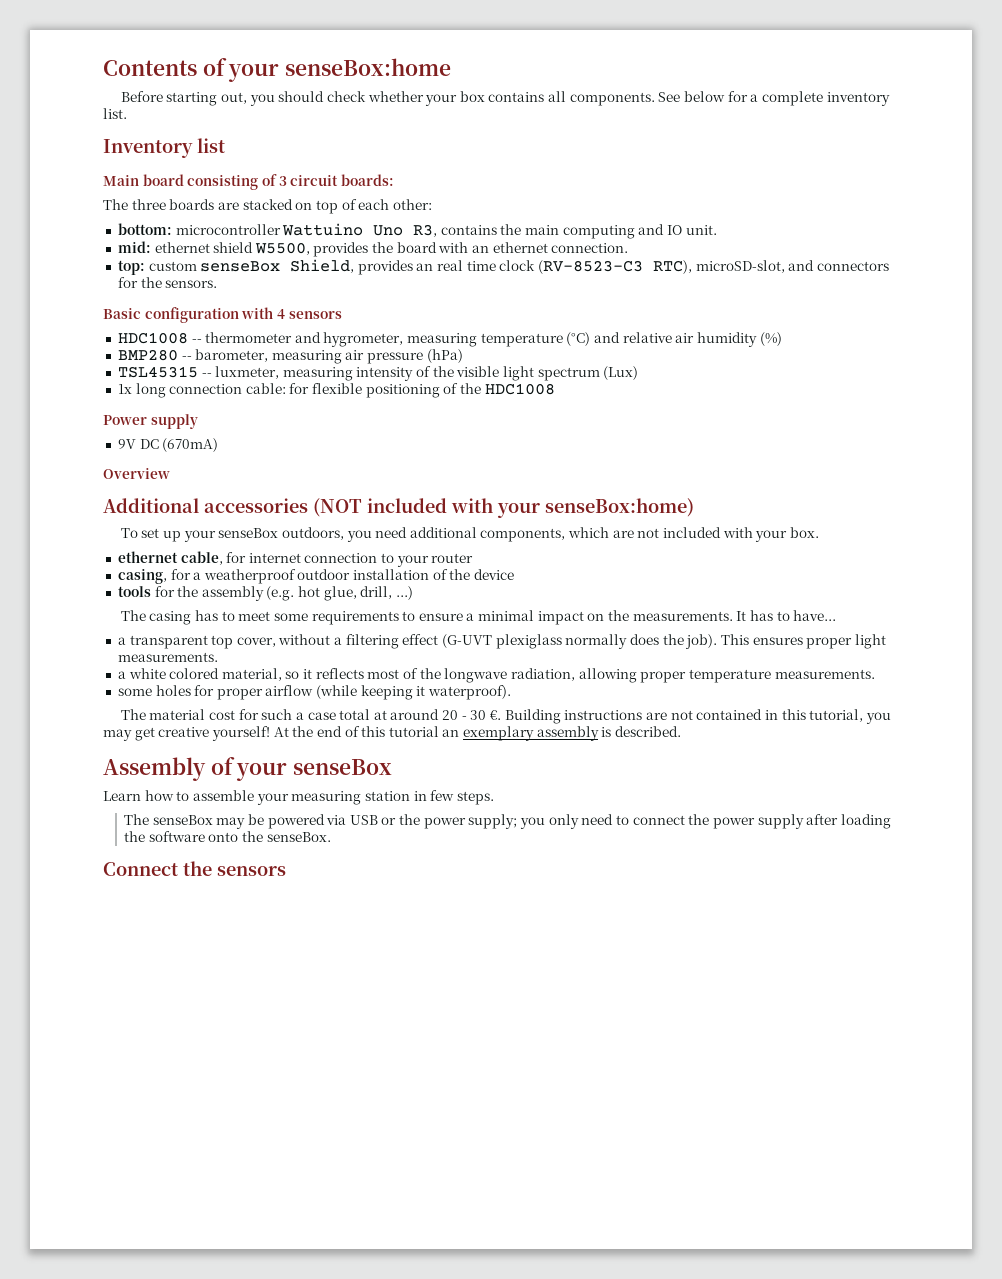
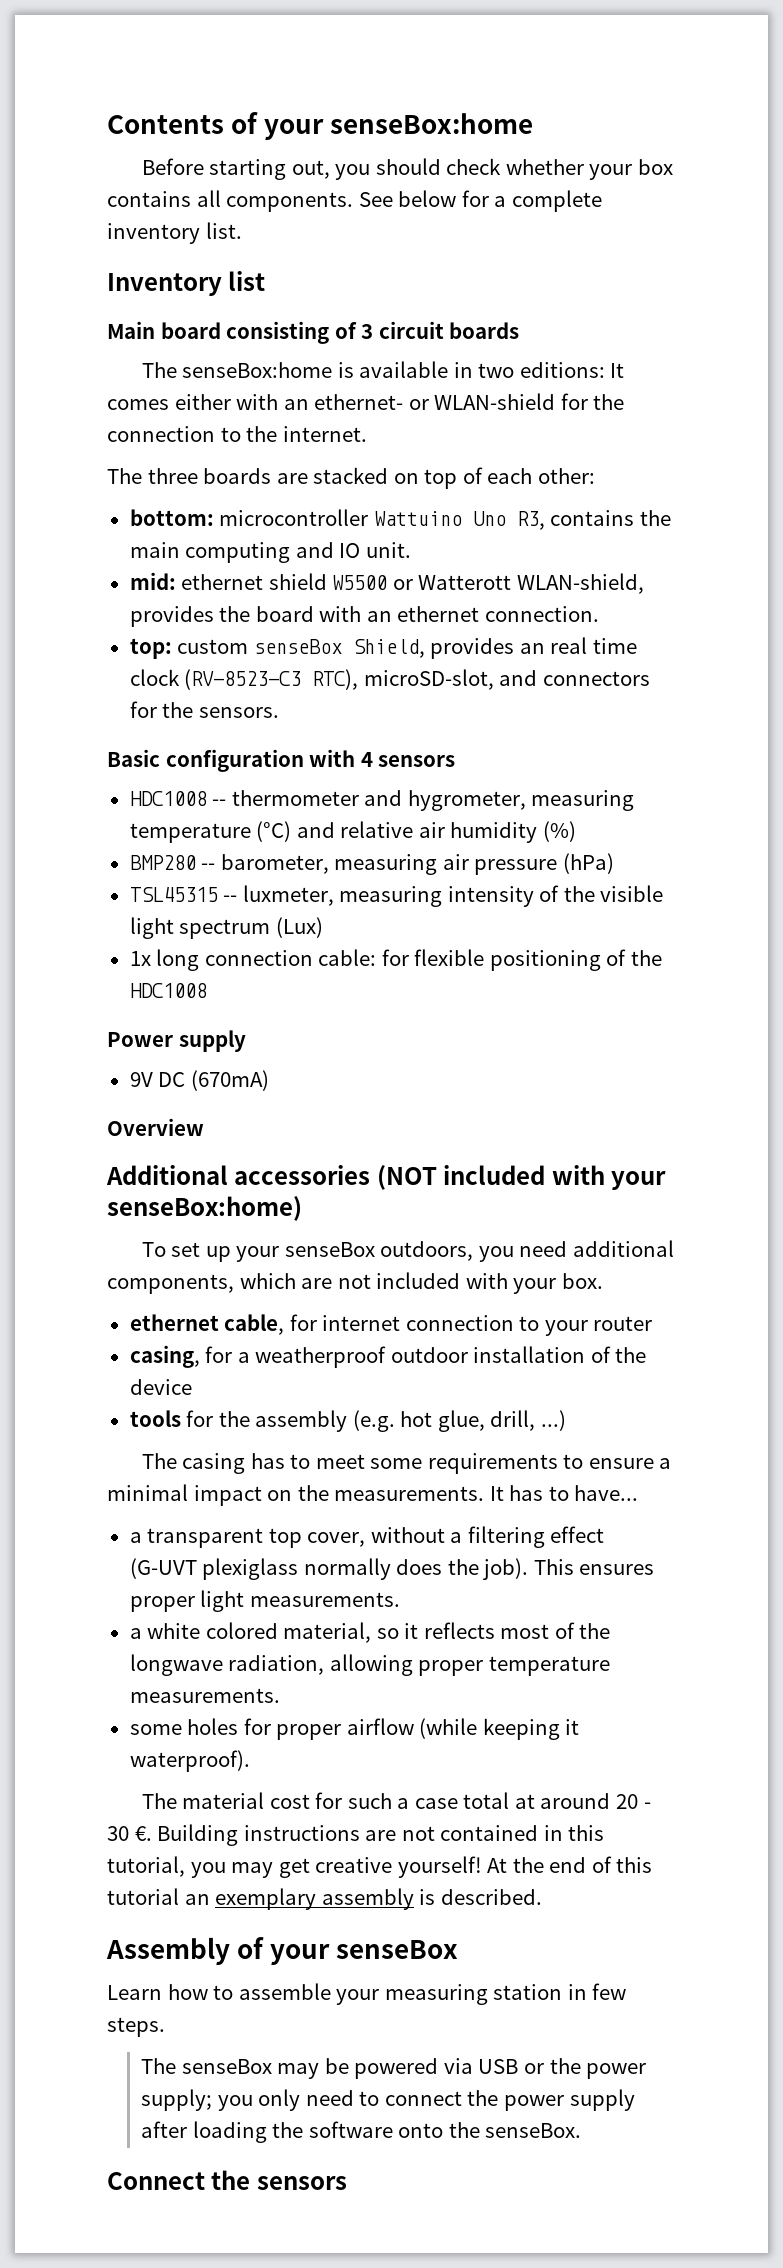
[340,174,394,186] boards: -> [449,322,520,339] [141,361,625,378] [107,393,625,410] [107,426,367,442] boards // The senseBox:home is available in two editions: It comes either with an ethernet- or WLAN-shield for the connection to the internet.
[254,242,310,255] W5500, -> [332,573,644,594] W5500 or Watterott WLAN-shield,

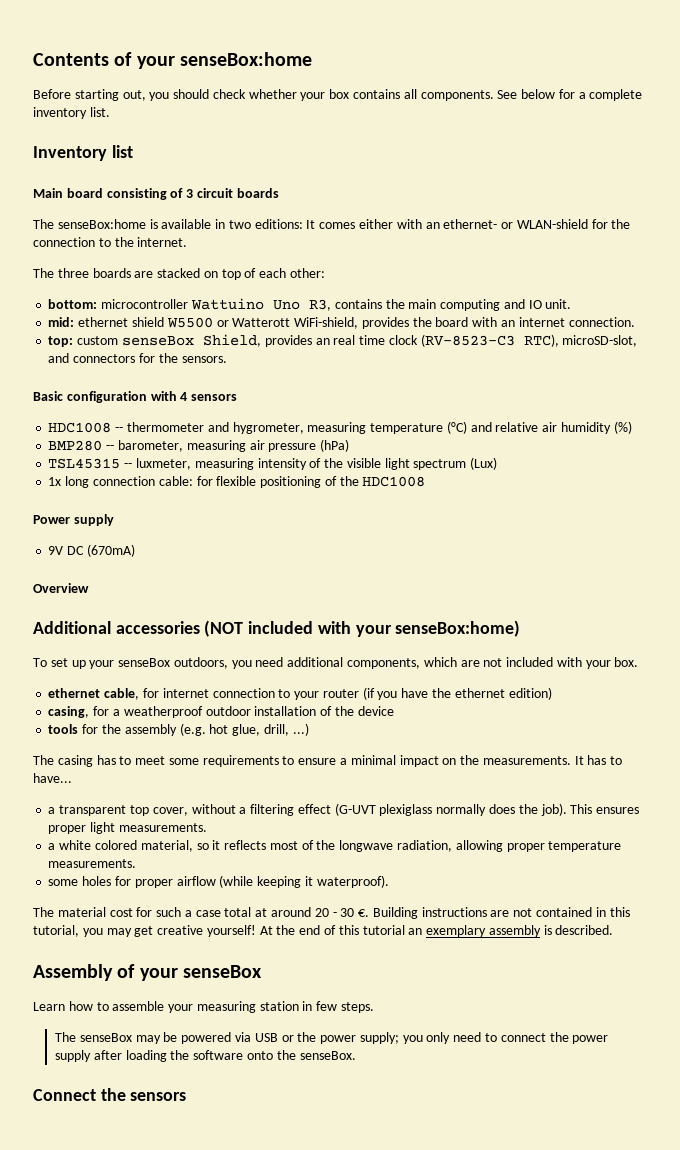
[516,573,644,594] WLAN-shield, -> [294,317,359,329] WiFi-shield,
[397,606,480,622] ethernet -> [518,317,565,327] internet
(653, 1323) none -> [362,687,552,700] (if you have the ethernet edition)

